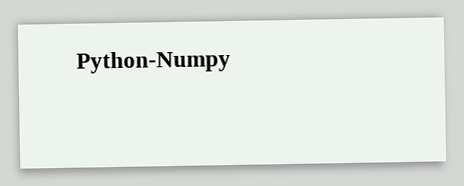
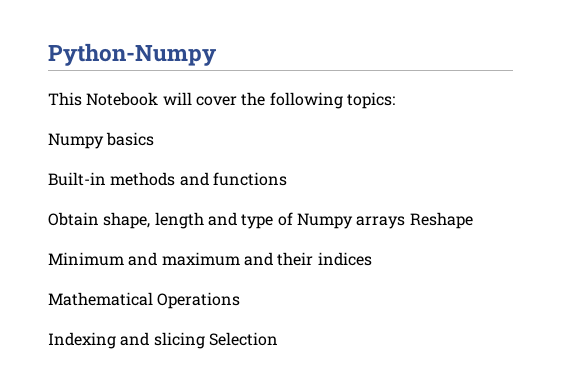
(231, 62) none -> [48,92,395,109] [48,132,155,149] [48,172,287,186] [48,212,473,229] [48,252,372,266] [48,292,241,309] [48,332,278,349] // This Notebook will cover the following topics: // Numpy basics // Built-in methods and functions // Obtain shape, length and type of Numpy arrays Reshape // Minimum and maximum and their indices // Mathematical Operations // Indexing and slicing Selection

